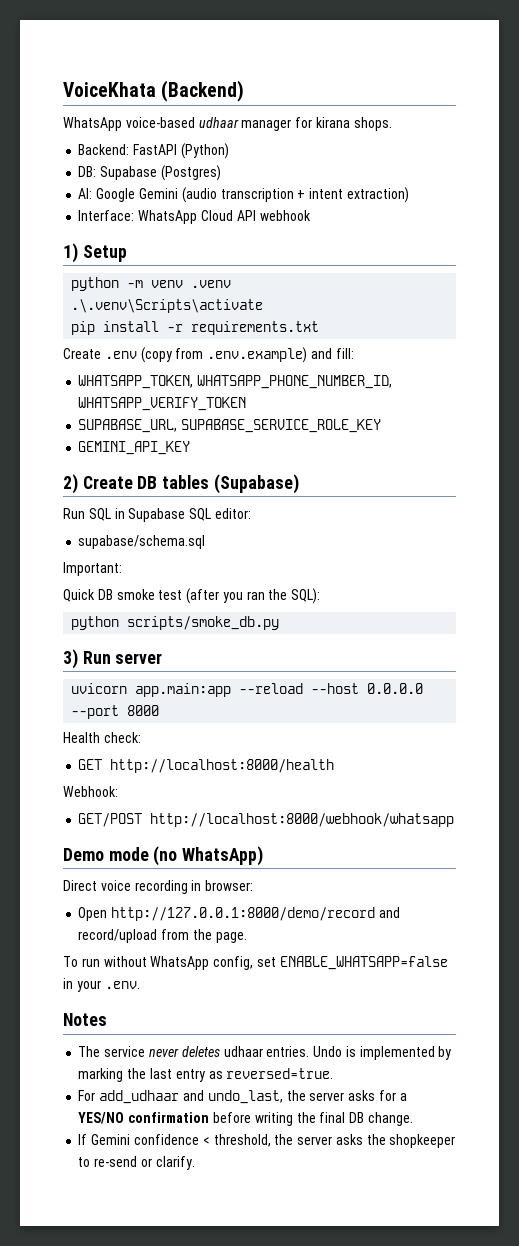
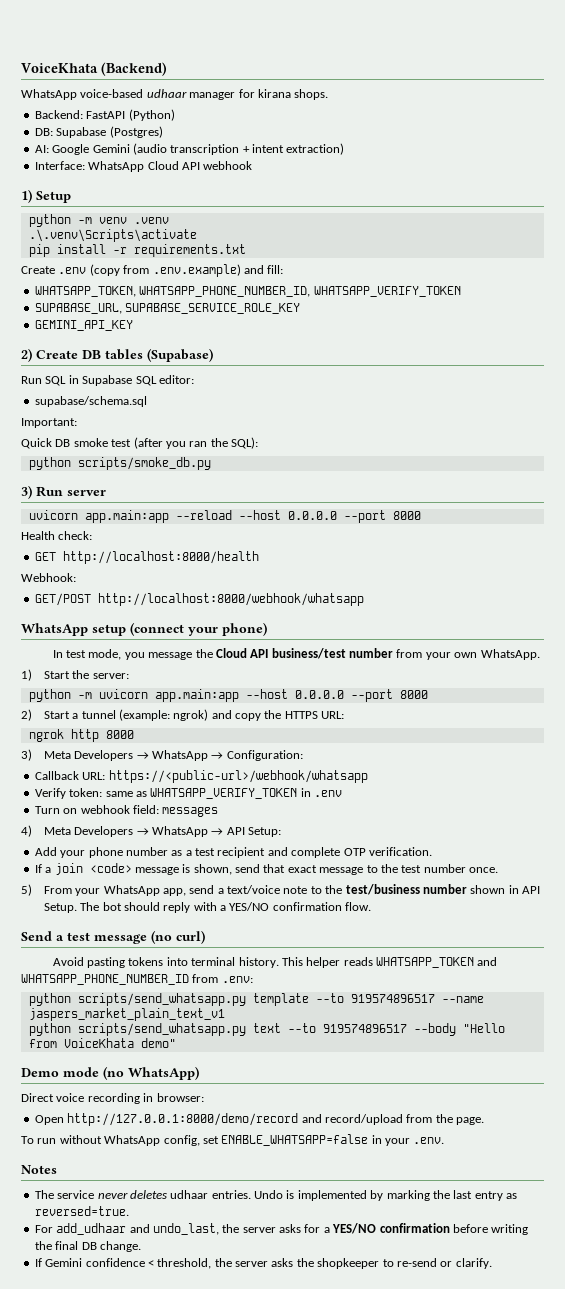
(455, 820) none -> [21,622,267,636] [52,648,540,660] [21,669,129,681] [28,689,428,702] [21,709,345,721] [28,729,134,742] [21,749,303,761] [34,770,368,783] [34,788,342,799] [34,805,219,817] [21,825,282,837] [34,847,432,858] [34,863,498,875] [21,884,541,896] [43,902,372,913] [21,930,205,944] [52,957,498,968] [21,974,253,985] [28,993,484,1006] [28,1008,225,1021] [28,1023,505,1036] [28,1038,176,1048] // WhatsApp setup (connect your phone) // In test mode, you message the Cloud API business/test number from your own WhatsApp. // 1) Start the server: // python -m uvicorn app.main:app --host 0.0.0.0 --port 8000 // 2) Start a tunnel (example: ngrok) and copy the HTTPS URL: // ngrok http 8000 // 3) Meta Developers → WhatsApp → Configuration: // Callback URL: https://<public-url>/webhook/whatsapp // Verify token: same as WHATSAPP_VERIFY_TOKEN in .env // Turn on webhook field: messages // 4) Meta Developers → WhatsApp → API Setup: // Add your phone number as a test recipient and complete OTP verification. // If a join <code> message is shown, send that exact message to the test number once. // 5) From your WhatsApp app, send a text/voice note to the test/business number shown in API Setup. The bot should reply with a YES/NO confirmation flow. // Send a test message (no curl) // Avoid pasting tokens into terminal history. This helper reads WHATSAPP_TOKEN and WHATSAPP_PHONE_NUMBER_ID from .env: // python scripts/send_whatsapp.py template --to 919574896517 --name jaspers_market_plain_text_v1 // python scripts/send_whatsapp.py text --to 919574896517 --body "Hello from VoiceKhata demo"

